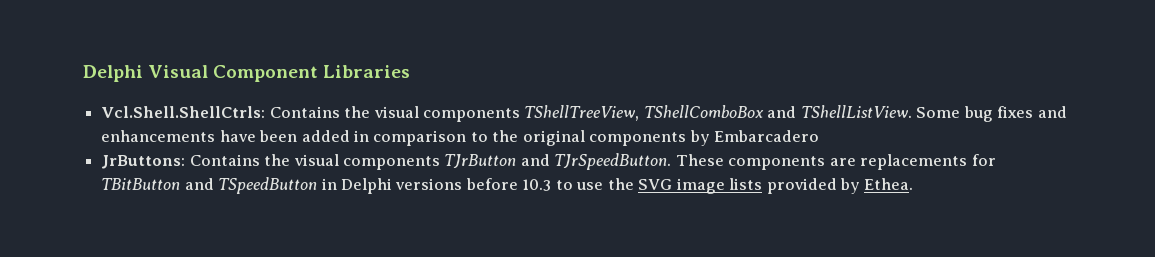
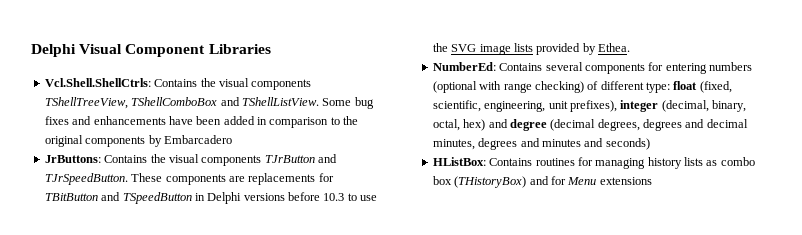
(914, 184) none -> [432,62,752,74] [432,81,732,93] [432,100,746,112] [432,119,748,131] [432,138,650,150] [432,157,755,169] [432,176,652,188] // NumberEd: Contains several components for entering numbers (optional with range checking) of different type: float (fixed, scientific, engineering, unit prefixes), integer (decimal, binary, octal, hex) and degree (decimal degrees, degrees and decimal minutes, degrees and minutes and seconds) // HListBox: Contains routines for managing history lists as combo box (THistoryBox) and for Menu extensions

